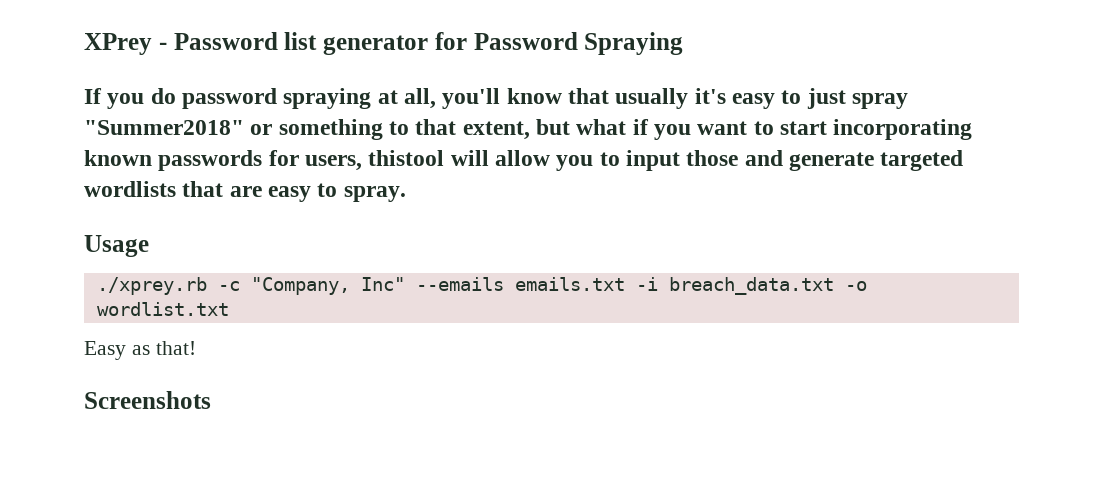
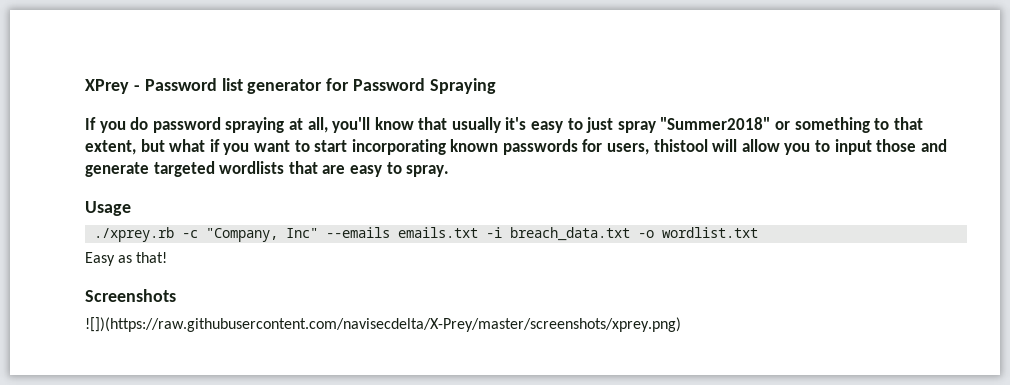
(211, 400) none -> [85,317,681,332] // ![])(https://raw.githubusercontent.com/navisecdelta/X-Prey/master/screenshots/xprey.png)

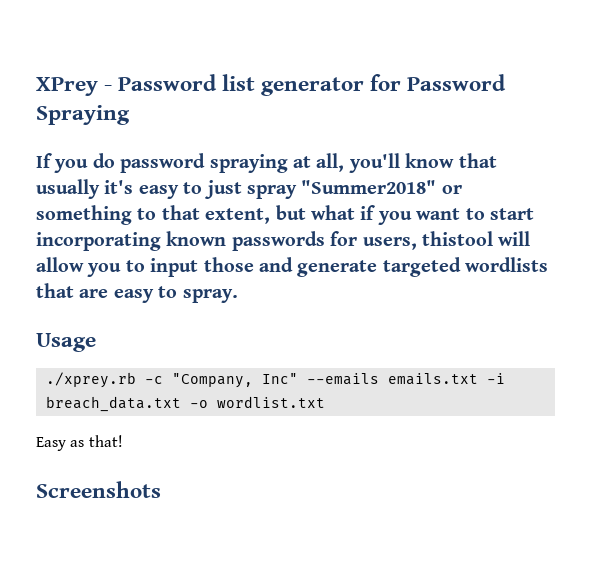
[85,317,681,332] // ![])(https://raw.githubusercontent.com/navisecdelta/X-Prey/master/screenshots/xprey.png) -> (161, 489) none

